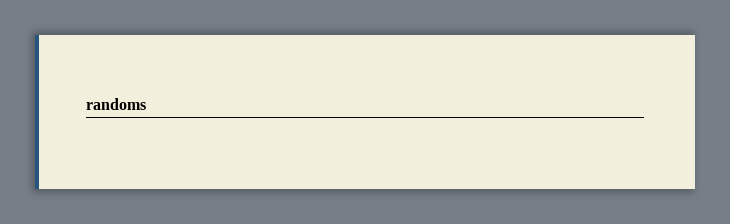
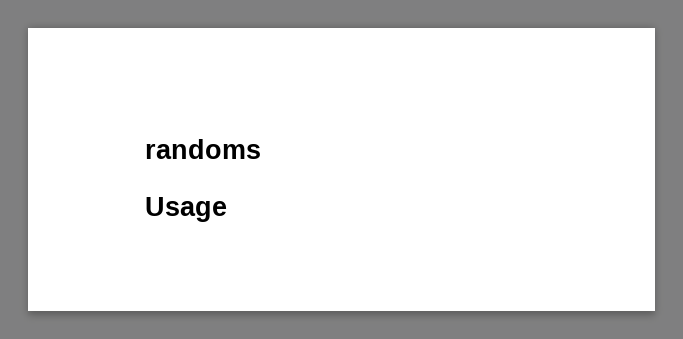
(146, 104) none -> [145,197,227,222] // Usage

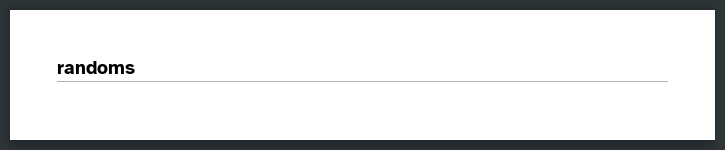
[145,197,227,222] // Usage -> (135, 67) none

